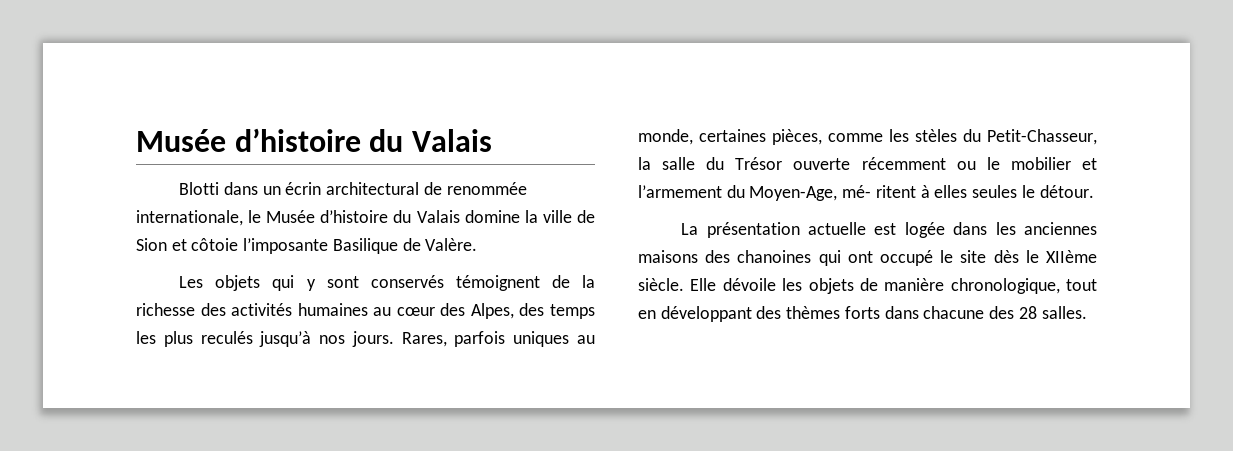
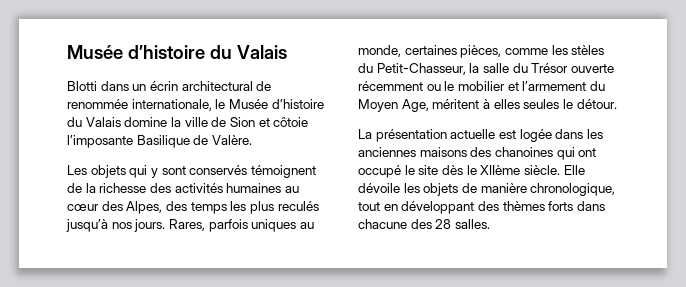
[749,185,916,201] Moyen-Age, mé- ritent -> [358,99,480,112] Moyen Age, méritent

